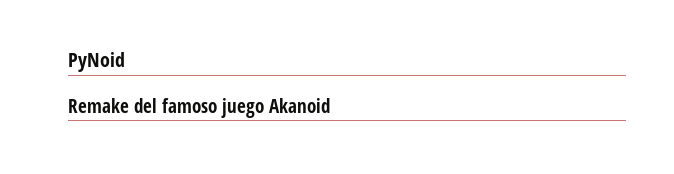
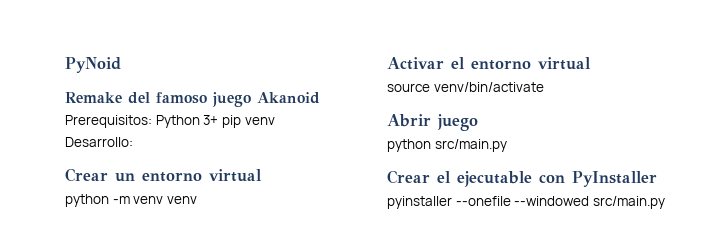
(330, 105) none -> [65,115,275,128] [65,137,133,147] [65,168,262,182] [65,194,197,207] [387,57,591,70] [387,82,544,92] [387,114,478,131] [387,139,507,152] [387,170,657,187] [387,196,665,209] // Prerequisitos: Python 3+ pip venv // Desarrollo: // Crear un entorno virtual // python -m venv venv // Activar el entorno virtual // source venv/bin/activate // Abrir juego // python src/main.py // Crear el ejecutable con PyInstaller // pyinstaller --onefile --windowed src/main.py

